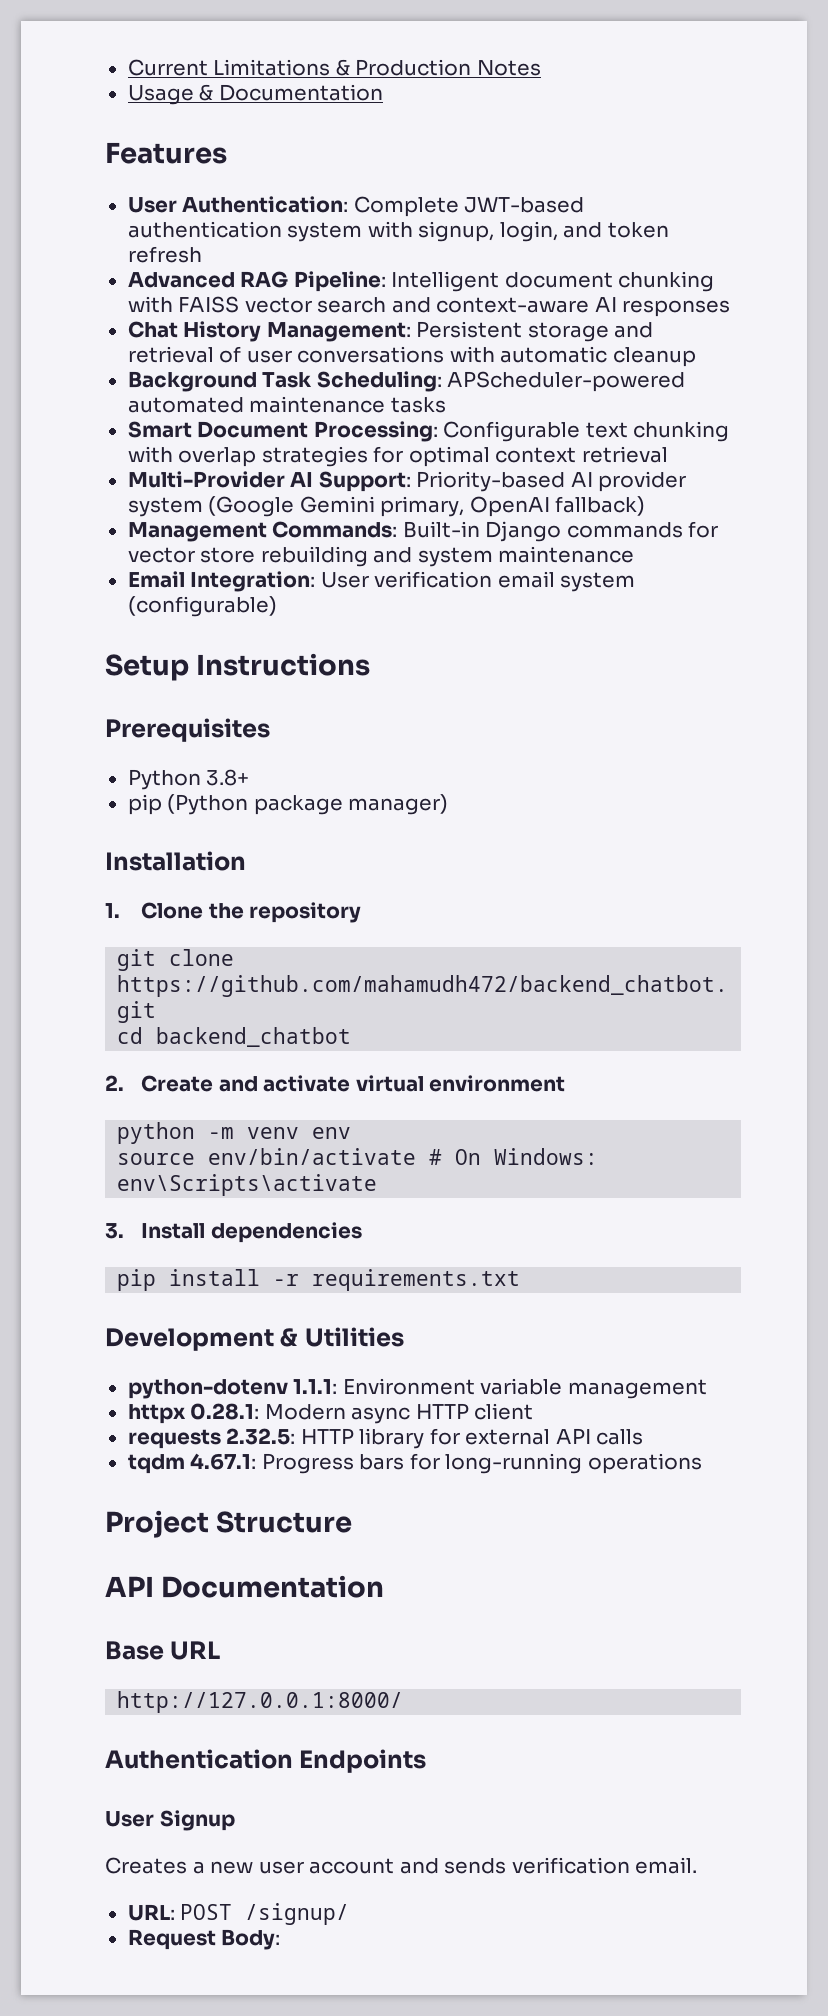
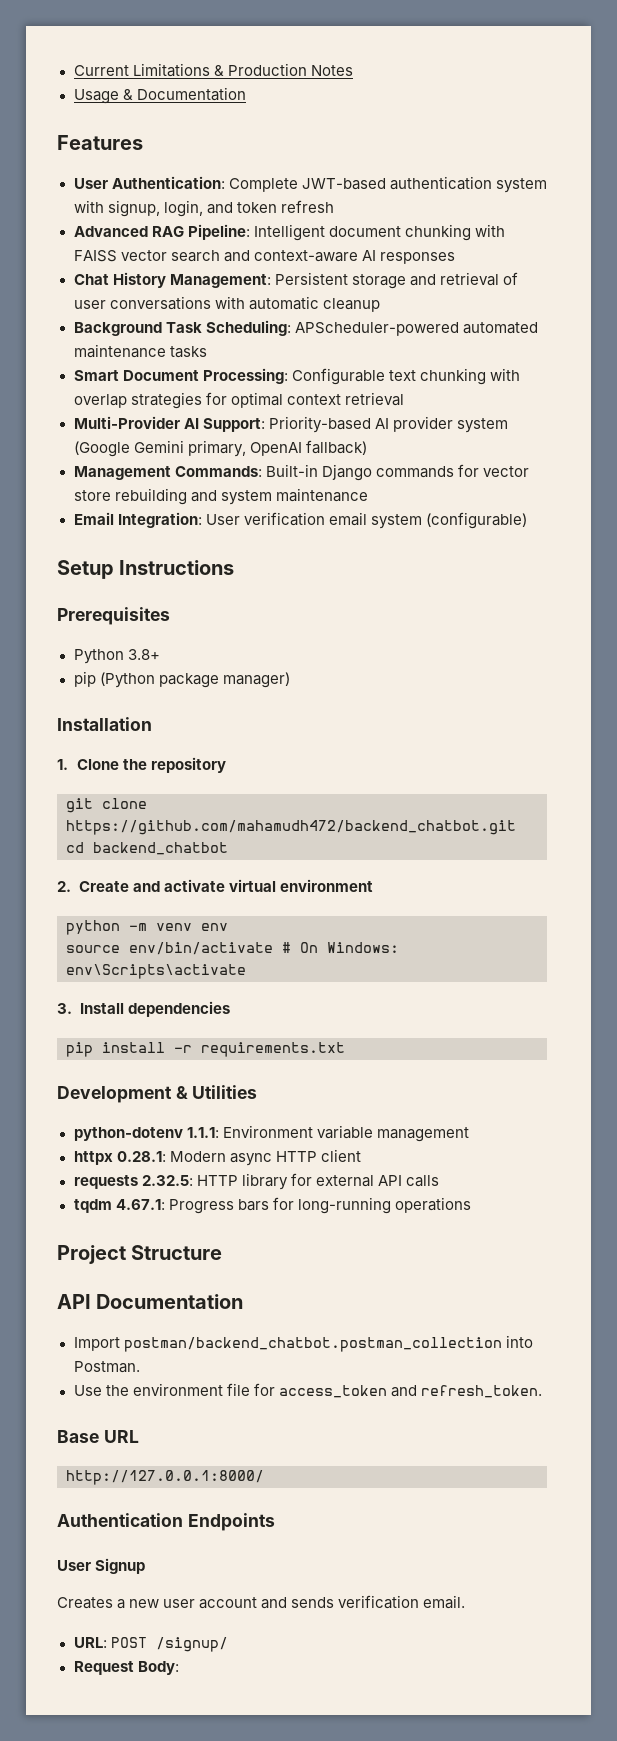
(385, 1586) none -> [73,1335,533,1352] [73,1361,140,1373] [73,1383,542,1398] // Import postman/backend_chatbot.postman_collection into Postman. // Use the environment file for access_token and refresh_token.

